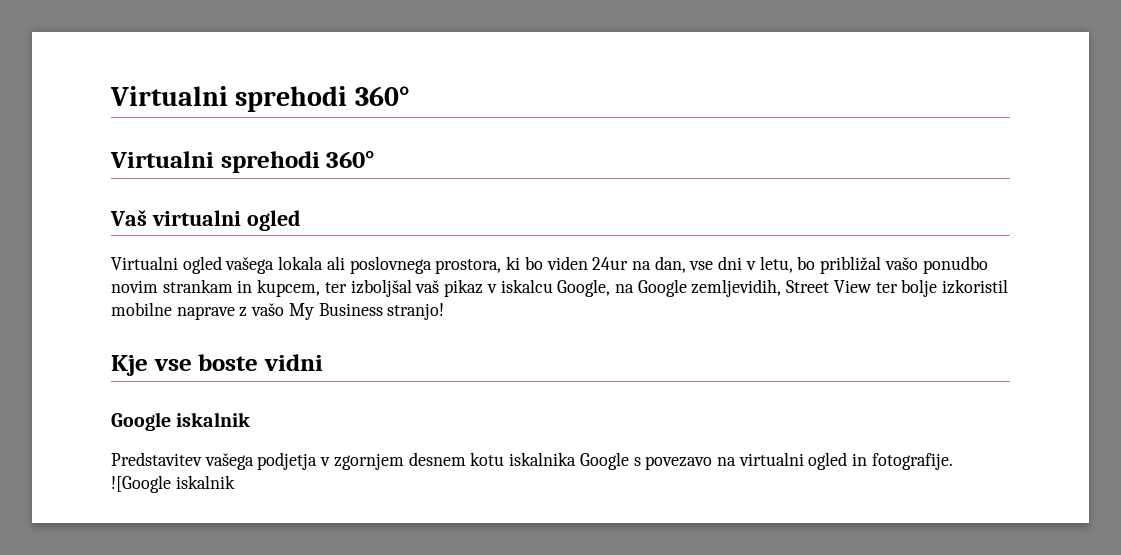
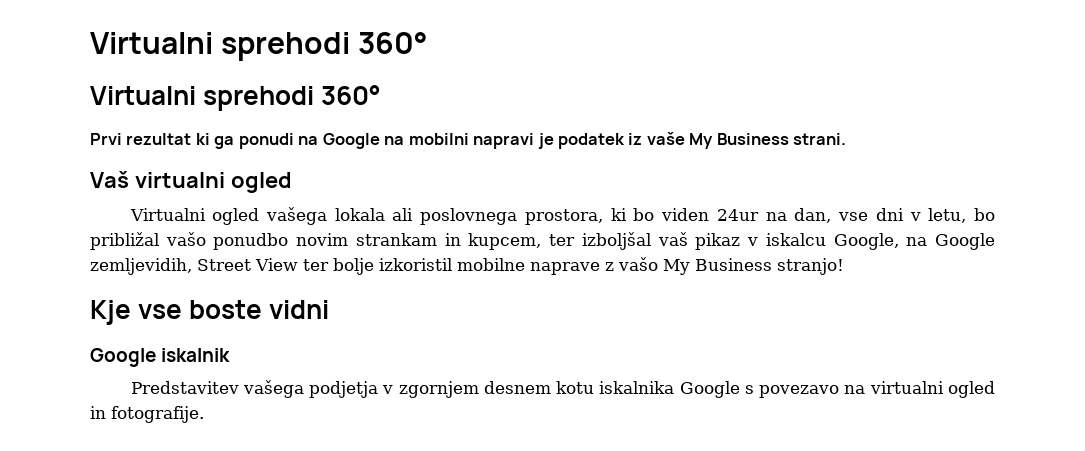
(375, 159) none -> [90,132,847,149] // Prvi rezultat ki ga ponudi na Google na mobilni napravi je podatek iz vaše My Business strani.
[111,475,235,493] ![Google iskalnik -> (204, 414) none

